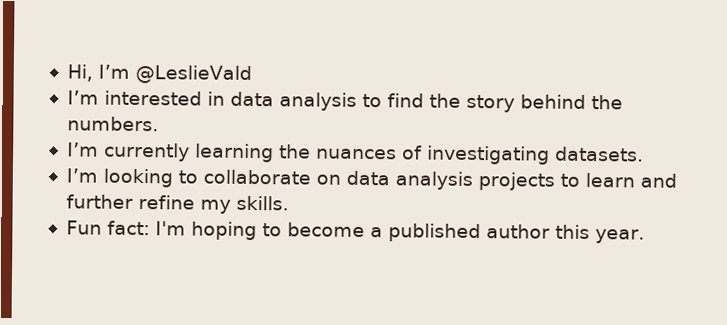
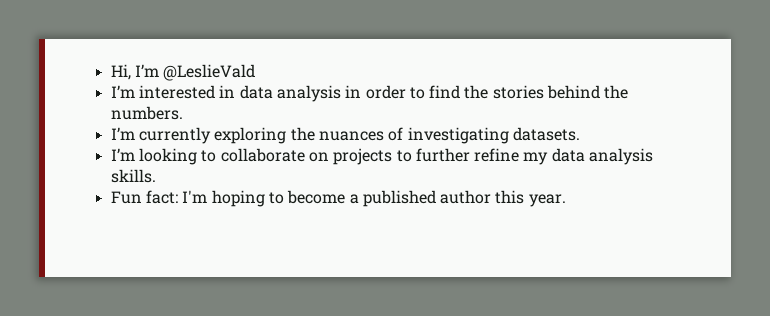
(357, 101) none -> [345,85,406,99] in order
[465,94,515,113] story -> [492,85,544,99] stories
[194,143,274,163] learning -> [214,127,287,144] exploring
[345,170,677,191] data analysis projects to learn and -> [333,148,412,165] projects to
(231, 206) none -> [551,148,654,165] data analysis

